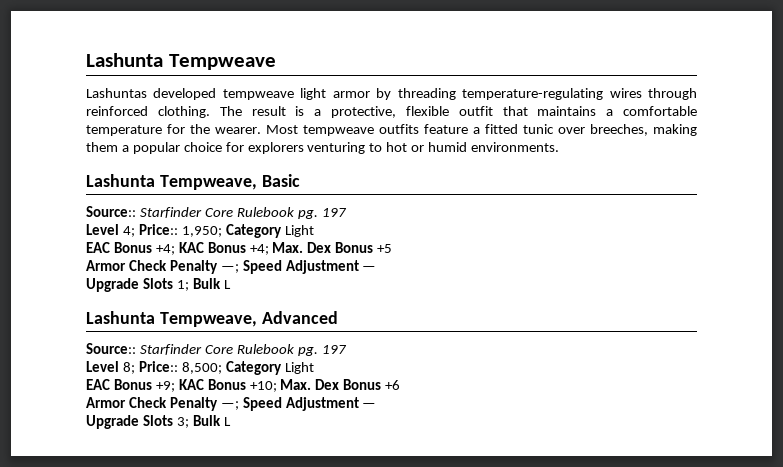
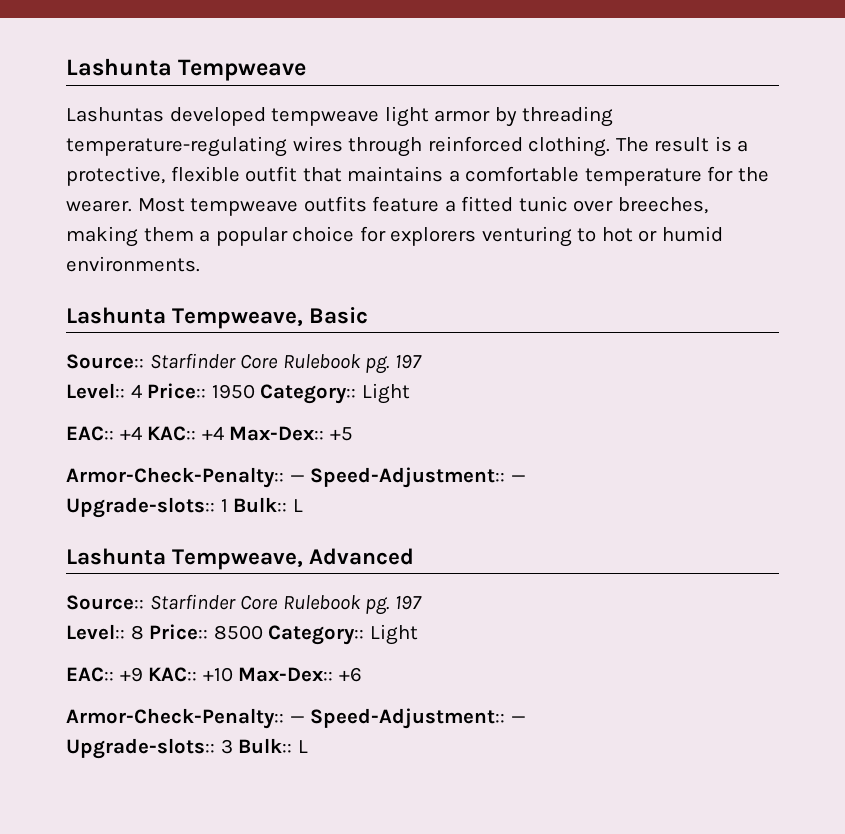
[86,224,314,238] [86,242,393,255] [86,260,377,274] [86,278,221,292] Level 4; Price:: 1,950; Category Light // EAC Bonus +4; KAC Bonus +4; Max. Dex Bonus +5 // Armor Check Penalty —; Speed Adjustment — // Upgrade Slots 1; Bulk -> [66,383,410,404] [66,426,353,441] [66,467,526,488] [66,497,288,518] Level:: 4 Price:: 1950 Category:: Light // EAC:: +4 KAC:: +4 Max-Dex:: +5 // Armor-Check-Penalty:: — Speed-Adjustment:: — // Upgrade-slots:: 1 Bulk::
[86,361,314,375] [86,379,401,392] [86,397,377,411] [86,415,221,429] Level 8; Price:: 8,500; Category Light // EAC Bonus +9; KAC Bonus +10; Max. Dex Bonus +6 // Armor Check Penalty —; Speed Adjustment — // Upgrade Slots 3; Bulk -> [66,624,418,645] [66,667,362,682] [66,708,526,729] [66,738,293,759] Level:: 8 Price:: 8500 Category:: Light // EAC:: +9 KAC:: +10 Max-Dex:: +6 // Armor-Check-Penalty:: — Speed-Adjustment:: — // Upgrade-slots:: 3 Bulk::

